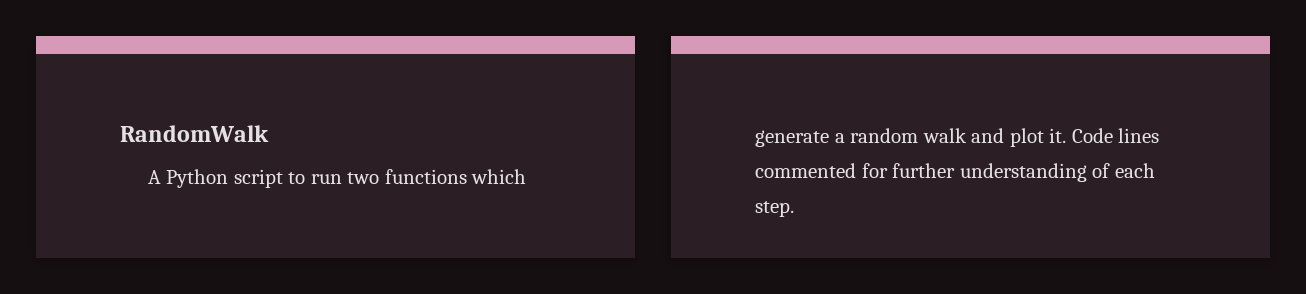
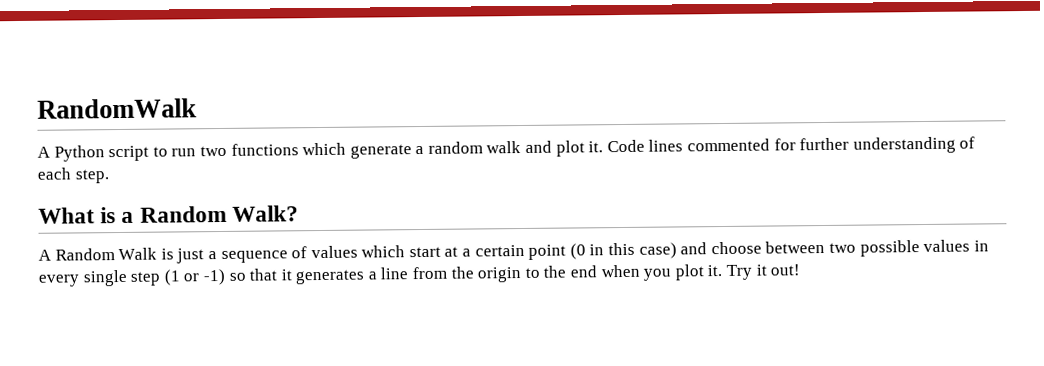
(794, 209) none -> [38,205,299,224] [38,239,989,264] [38,264,801,287] // What is a Random Walk? // A Random Walk is just a sequence of values which start at a certain point (0 in this case) and choose between two possible values in every single step (1 or -1) so that it generates a line from the origin to the end when you plot it. Try it out!

